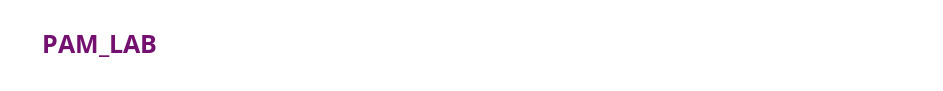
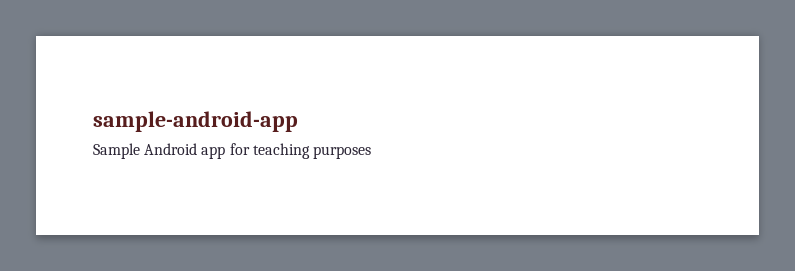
[42,35,157,57] PAM_LAB -> [93,111,298,132] [93,143,371,159] sample-android-app // Sample Android app for teaching purposes

